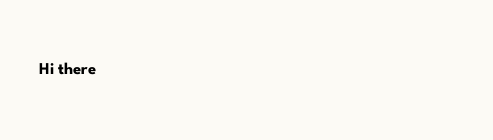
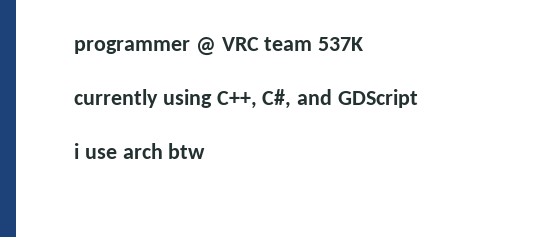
[39,62,97,75] Hi there -> [74,37,364,56] [74,89,419,109] [74,143,206,159] programmer @ VRC team 537K // currently using C++, C#, and GDScript // i use arch btw

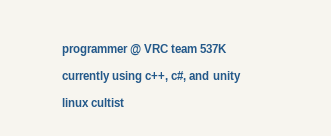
[216,89,419,109] [74,143,206,159] C++, C#, and GDScript // i use arch btw -> [145,71,241,83] [62,98,125,107] c++, c#, and unity // linux cultist

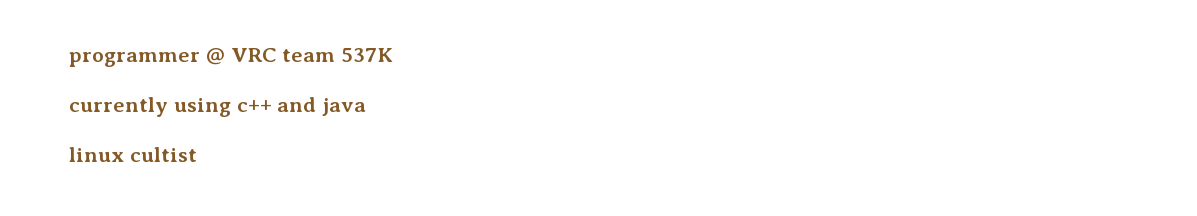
[145,71,241,83] c++, c#, and unity -> [236,97,367,116] c++ and java

